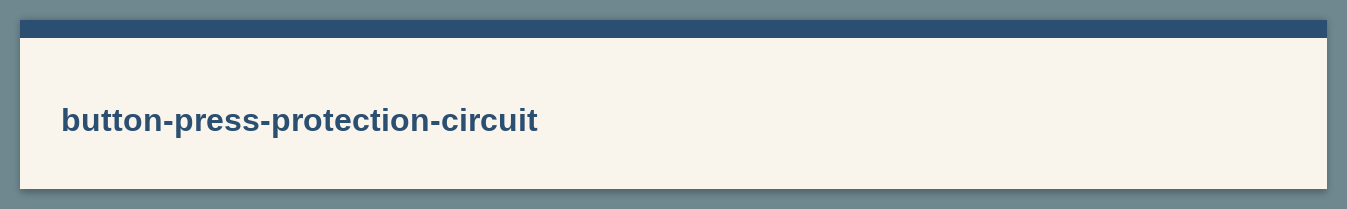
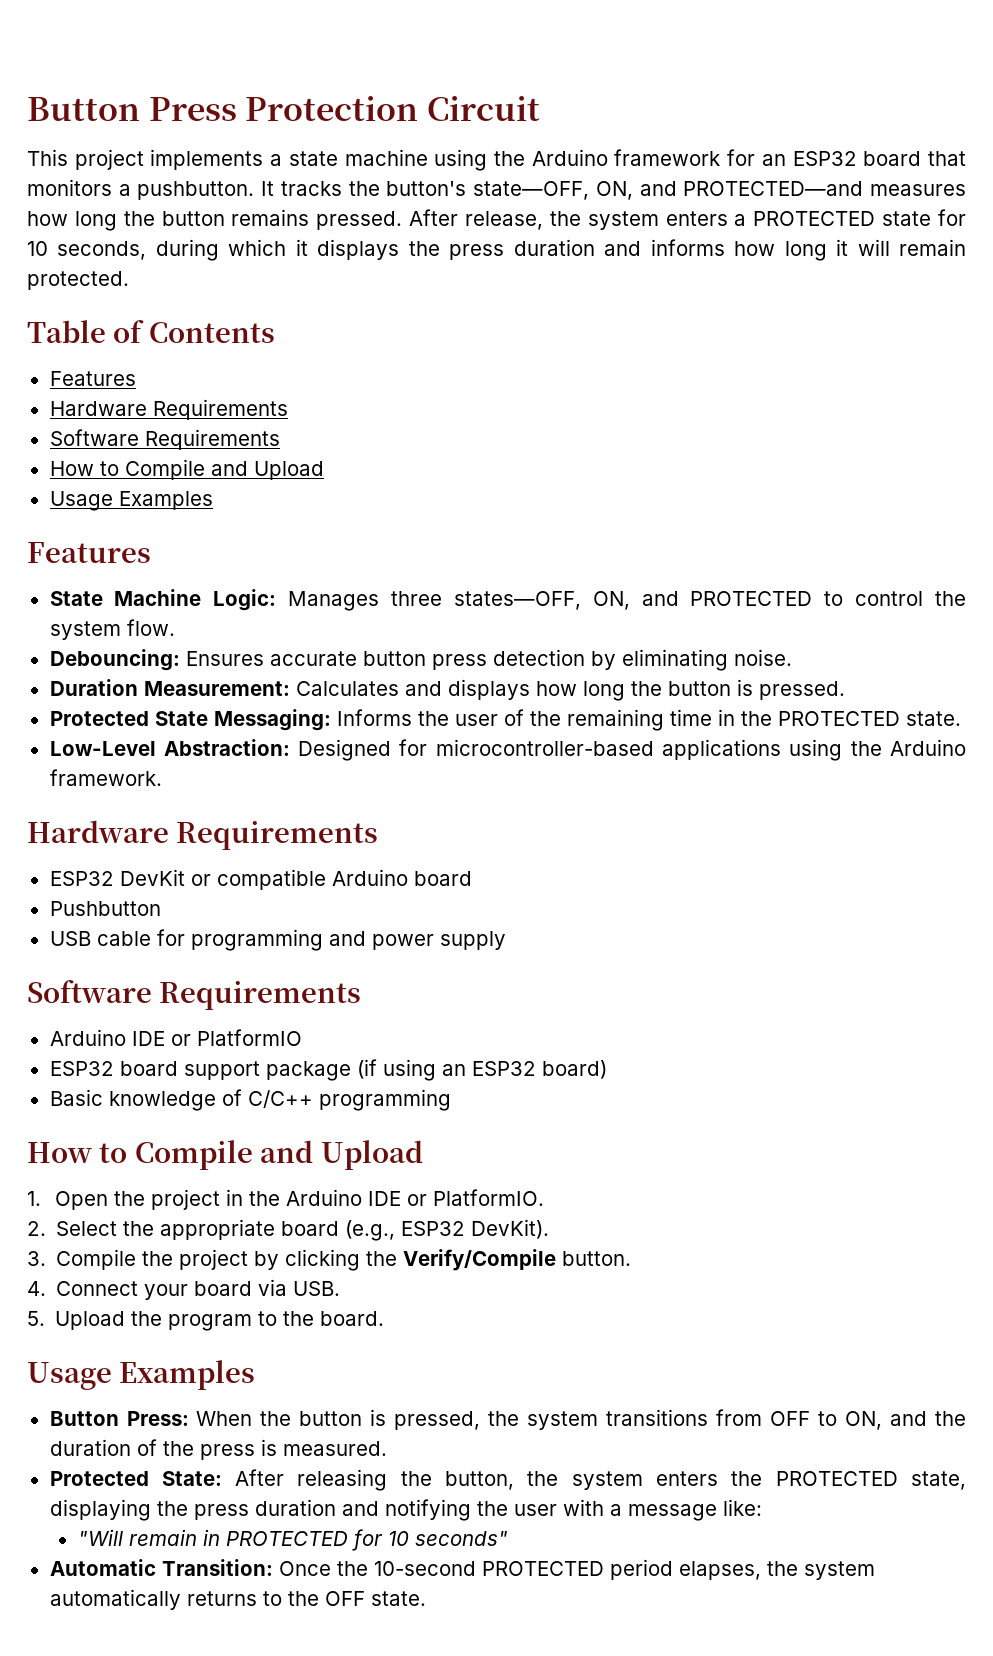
[61,108,538,138] button-press-protection-circuit -> [27,96,540,121] [27,149,966,171] [27,179,967,200] [27,209,967,231] [27,239,966,261] [27,271,129,290] [27,320,275,343] [49,371,136,386] [49,399,288,420] [49,429,280,450] [49,459,324,480] [49,491,213,511] [27,542,151,563] [49,589,967,611] [49,619,175,640] [49,649,792,671] [49,679,845,701] [49,709,961,731] [49,739,966,761] [49,769,162,786] [27,820,379,850] [49,869,472,890] [49,901,161,916] [49,929,506,951] [27,980,362,1010] [49,1029,302,1046] [49,1059,607,1081] [49,1089,451,1111] [27,1140,423,1170] [27,1189,545,1210] [27,1219,550,1241] [27,1249,632,1271] [27,1279,341,1300] [27,1311,385,1331] [27,1360,256,1390] [49,1409,967,1430] [49,1439,387,1460] [49,1469,967,1491] [49,1499,762,1521] [77,1529,508,1551] [49,1559,875,1580] [49,1589,426,1610] Button Press Protection Circuit // This project implements a state machine using the Arduino framework for an ESP32 board that monitors a pushbutton. It tracks the button's state—OFF, ON, and PROTECTED—and measures how long the button remains pressed. After release, the system enters a PROTECTED state for 10 seconds, during which it displays the press duration and informs how long it will remain protected. // Table of Contents // Features // Hardware Requirements // Software Requirements // How to Compile and Upload // Usage Examples // Features // State Machine Logic: Manages three states—OFF, ON, and PROTECTED to control the system flow. // Debouncing: Ensures accurate button press detection by eliminating noise. // Duration Measurement: Calculates and displays how long the button is pressed. // Protected State Messaging: Informs the user of the remaining time in the PROTECTED state. // Low-Level Abstraction: Designed for microcontroller-based applications using the Arduino framework. // Hardware Requirements // ESP32 DevKit or compatible Arduino board // Pushbutton // USB cable for programming and power supply // Software Requirements // Arduino IDE or PlatformIO // ESP32 board support package (if using an ESP32 board) // Basic knowledge of C/C++ programming // How to Compile and Upload // 1. Open the project in the Arduino IDE or PlatformIO. // 2. Select the appropriate board (e.g., ESP32 DevKit). // 3. Compile the project by clicking the Verify/Compile button. // 4. Connect your board via USB. // 5. Upload the program to the board. // Usage Examples // Button Press: When the button is pressed, the system transitions from OFF to ON, and the duration of the press is measured. // Protected State: After releasing the button, the system enters the PROTECTED state, displaying the press duration and notifying the user with a message like: // "Will remain in PROTECTED for 10 seconds" // Automatic Transition: Once the 10-second PROTECTED period elapses, the system automatically returns to the OFF state.

